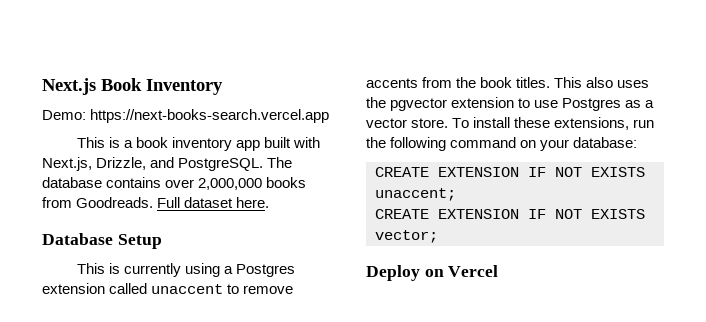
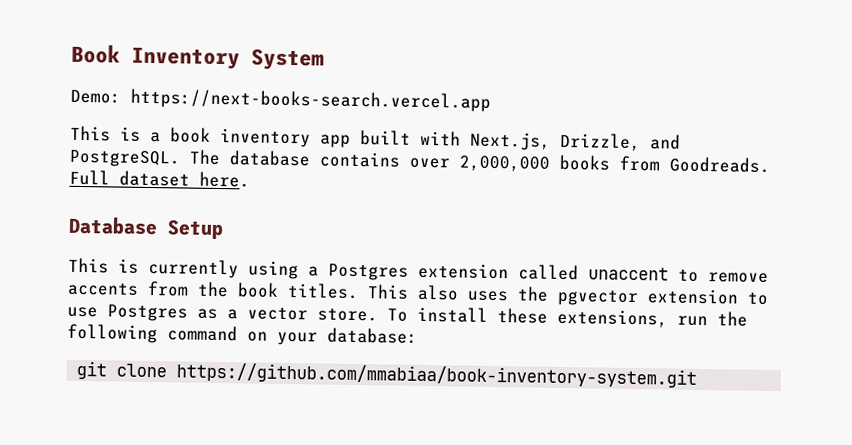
[42,78,96,95] Next.js -> (71, 53) none
(223, 87) none -> [251,48,324,71] System
[375,167,645,177] [375,188,456,201] [375,209,645,219] [375,230,438,243] [366,265,499,281] CREATE EXTENSION IF NOT EXISTS unaccent; // CREATE EXTENSION IF NOT EXISTS vector; // Deploy on Vercel -> [76,360,698,388] git clone https://github.com/mmabiaa/book-inventory-system.git

